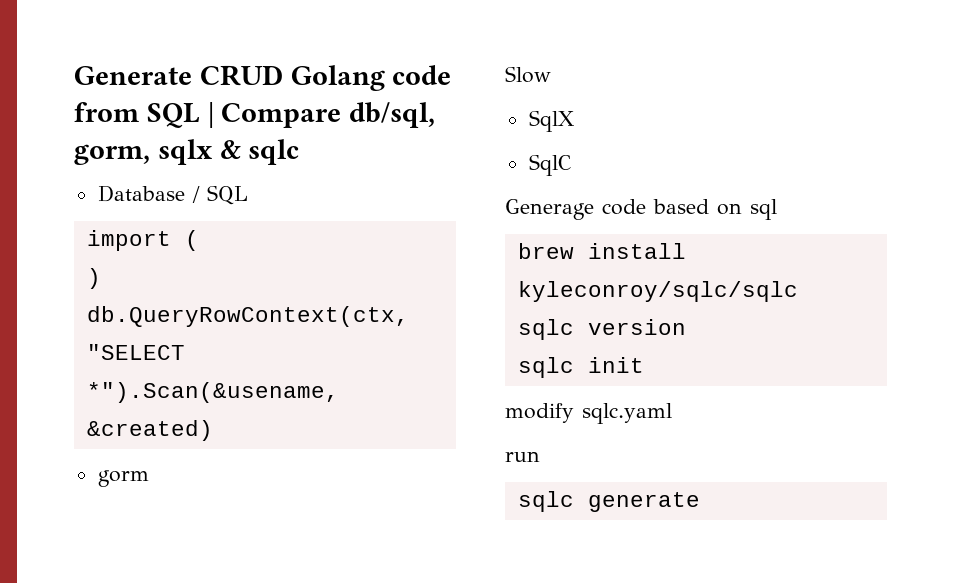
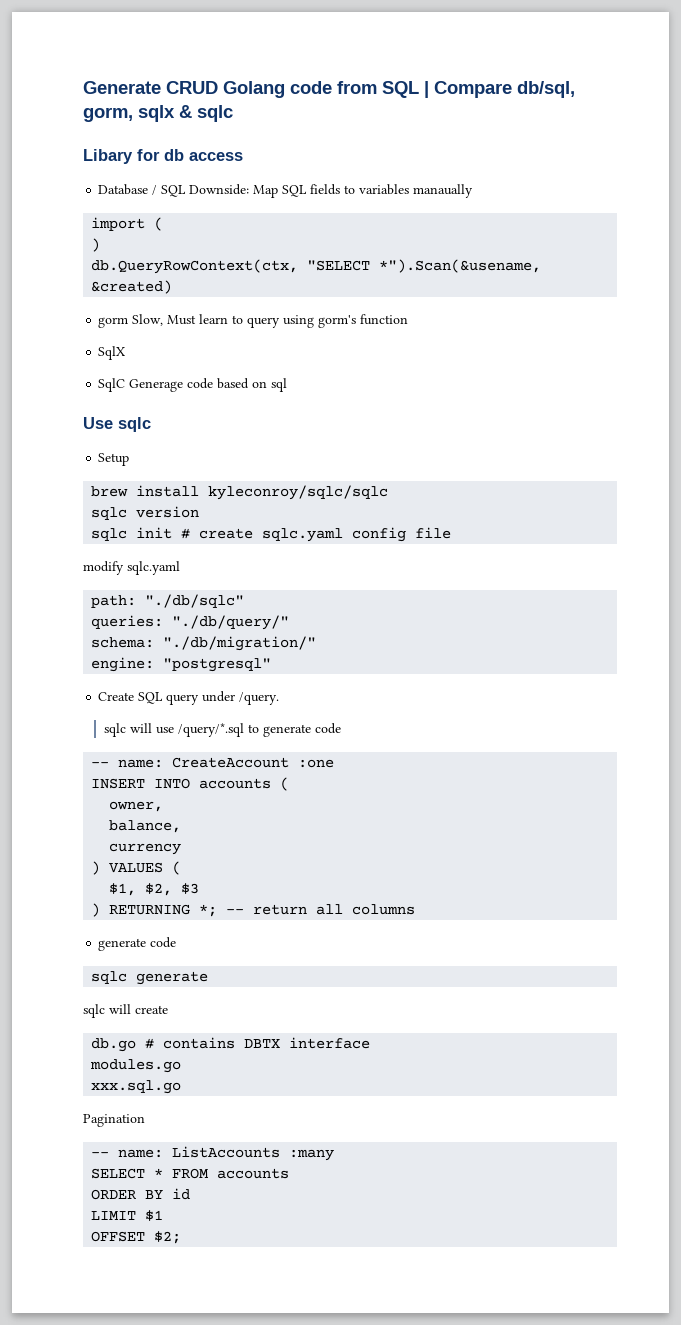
(300, 152) none -> [83,149,243,164] // Libary for db access
(248, 195) none -> [189,184,474,198] Downside: Map SQL fields to variables manaually
[505,66,551,83] // Slow -> [132,314,409,328] Slow, Must learn to query using gorm's function
(571, 165) // -> (126, 385) none
(777, 209) none -> [83,417,151,432] [98,453,130,466] // Use sqlc // Setup
[505,403,672,424] [505,451,540,462] [517,491,700,512] // modify sqlc.yaml // run // sqlc generate -> [181,527,452,542] [83,561,180,575] [91,594,245,608] [91,615,290,630] [91,636,317,651] [91,657,272,672] [98,691,280,705] [103,723,341,737] [91,757,335,768] [91,777,290,791] [109,801,164,812] [109,820,182,833] [109,843,182,855] [91,861,182,875] [109,883,200,896] [91,903,416,917] [98,937,177,951] [91,971,209,985] [83,1004,168,1018] [91,1037,371,1052] [90,1059,182,1073] [91,1080,182,1094] [83,1114,145,1127] [91,1146,335,1161] [91,1168,290,1179] [91,1188,191,1200] [91,1210,164,1221] [91,1231,182,1244] # create sqlc.yaml config file // modify sqlc.yaml // path: "./db/sqlc" // queries: "./db/query/" // schema: "./db/migration/" // engine: "postgresql" // Create SQL query under /query. // sqlc will use /query/*.sql to generate code // -- name: CreateAccount :one // INSERT INTO accounts ( // owner, // balance, // currency // ) VALUES ( // $1, $2, $3 // ) RETURNING *; -- return all columns // generate code // sqlc generate // sqlc will create // db.go # contains DBTX interface // modules.go // xxx.sql.go // Pagination // -- name: ListAccounts :many // SELECT * FROM accounts // ORDER BY id // LIMIT $1 // OFFSET $2;

